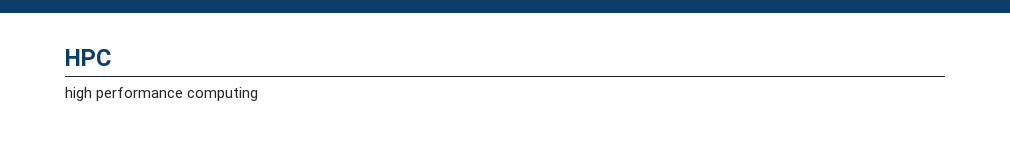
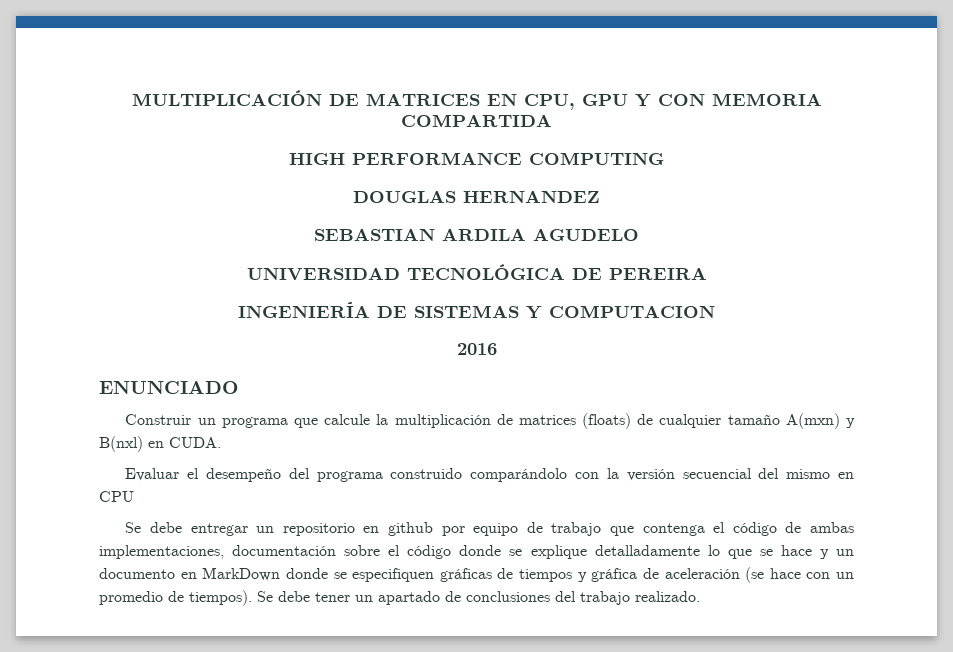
[65,49,111,66] [65,87,259,101] HPC // high performance computing -> [131,90,822,110] [401,114,552,127] [289,152,664,165] [353,190,600,203] [314,228,639,241] [246,264,707,280] [238,302,715,319] [456,343,497,355] [99,381,238,394] [125,413,855,429] [99,436,221,452] [125,468,855,482] [99,491,134,502] [125,522,854,536] [99,545,854,559] [99,567,854,583] [99,590,700,606] MULTIPLICACIÓN DE MATRICES EN CPU, GPU Y CON MEMORIA COMPARTIDA // HIGH PERFORMANCE COMPUTING // DOUGLAS HERNANDEZ // SEBASTIAN ARDILA AGUDELO // UNIVERSIDAD TECNOLÓGICA DE PEREIRA // INGENIERÍA DE SISTEMAS Y COMPUTACION // 2016 // ENUNCIADO // Construir un programa que calcule la multiplicación de matrices (floats) de cualquier tamaño A(mxn) y B(nxl) en CUDA. // Evaluar el desempeño del programa construido comparándolo con la versión secuencial del mismo en CPU // Se debe entregar un repositorio en github por equipo de trabajo que contenga el código de ambas implementaciones, documentación sobre el código donde se explique detalladamente lo que se hace y un documento en MarkDown donde se especifiquen gráficas de tiempos y gráfica de aceleración (se hace con un promedio de tiempos). Se debe tener un apartado de conclusiones del trabajo realizado.

